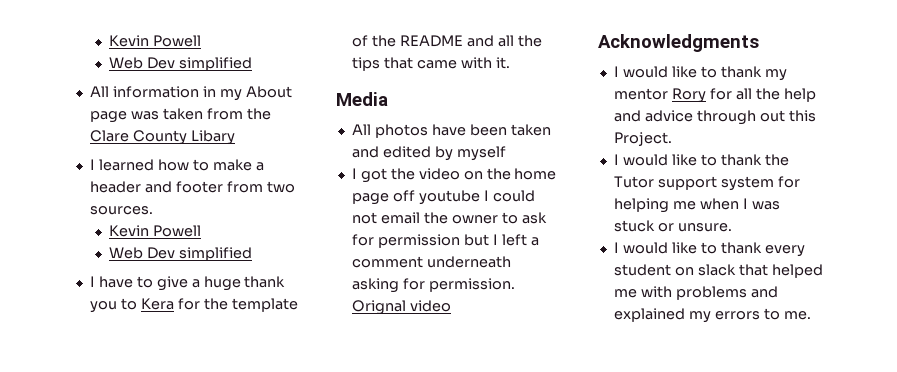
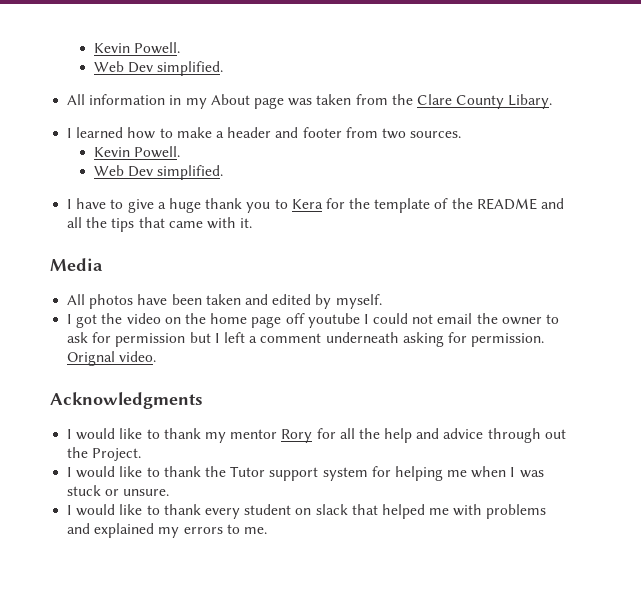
[109,35,202,47] [109,57,253,71] Kevin Powell // Web Dev simplified -> [93,42,180,54] [93,61,223,76] Kevin Powell. // Web Dev simplified.
[190,130,235,145] Libary -> [508,94,553,109] Libary.
[153,225,202,237] [109,247,253,261] Powell // Web Dev simplified -> [133,146,180,158] [93,165,223,180] Powell. // Web Dev simplified.
[456,146,506,161] myself -> [335,294,382,309] myself.
[409,300,451,312] video -> [119,351,157,362] video.
[788,110,816,122] this -> [67,447,89,458] the

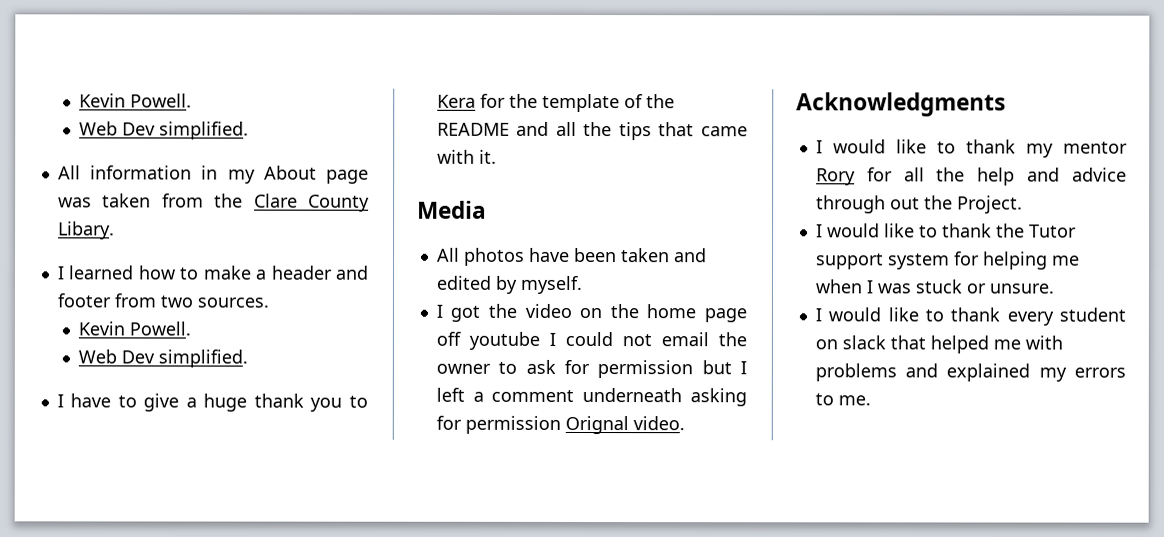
[471,333,545,347] permission. -> [464,415,561,434] permission

